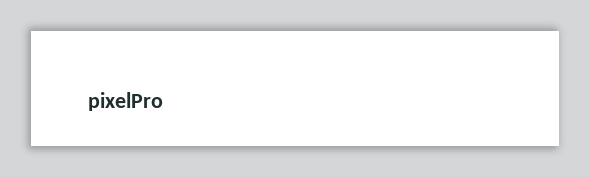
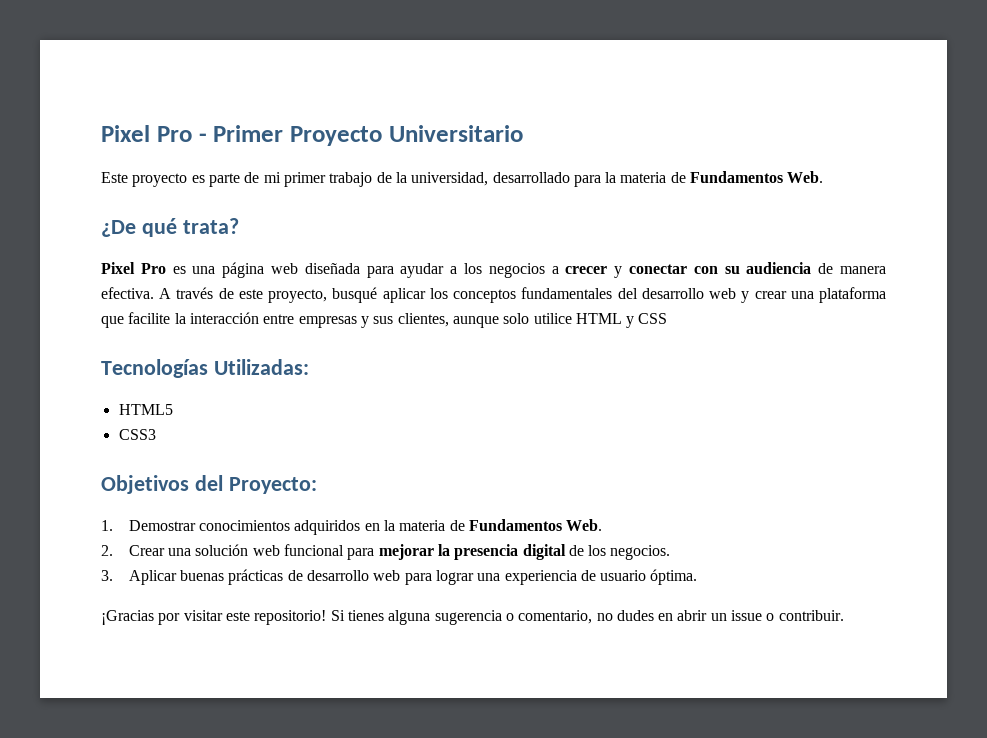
[88,92,163,111] pixelPro -> [101,125,523,146] [101,171,824,187] [101,218,239,237] [101,262,886,278] [101,287,887,303] [101,312,668,328] [101,359,309,378] [118,404,173,415] [118,429,156,440] [101,475,317,494] [101,519,603,535] [101,544,671,560] [101,569,698,585] [101,610,844,625] Pixel Pro - Primer Proyecto Universitario // Este proyecto es parte de mi primer trabajo de la universidad, desarrollado para la materia de Fundamentos Web. // ¿De qué trata? // Pixel Pro es una página web diseñada para ayudar a los negocios a crecer y conectar con su audiencia de manera efectiva. A través de este proyecto, busqué aplicar los conceptos fundamentales del desarrollo web y crear una plataforma que facilite la interacción entre empresas y sus clientes, aunque solo utilice HTML y CSS // Tecnologías Utilizadas: // HTML5 // CSS3 // Objetivos del Proyecto: // 1. Demostrar conocimientos adquiridos en la materia de Fundamentos Web. // 2. Crear una solución web funcional para mejorar la presencia digital de los negocios. // 3. Aplicar buenas prácticas de desarrollo web para lograr una experiencia de usuario óptima. // ¡Gracias por visitar este repositorio! Si tienes alguna sugerencia o comentario, no dudes en abrir un issue o contribuir.

